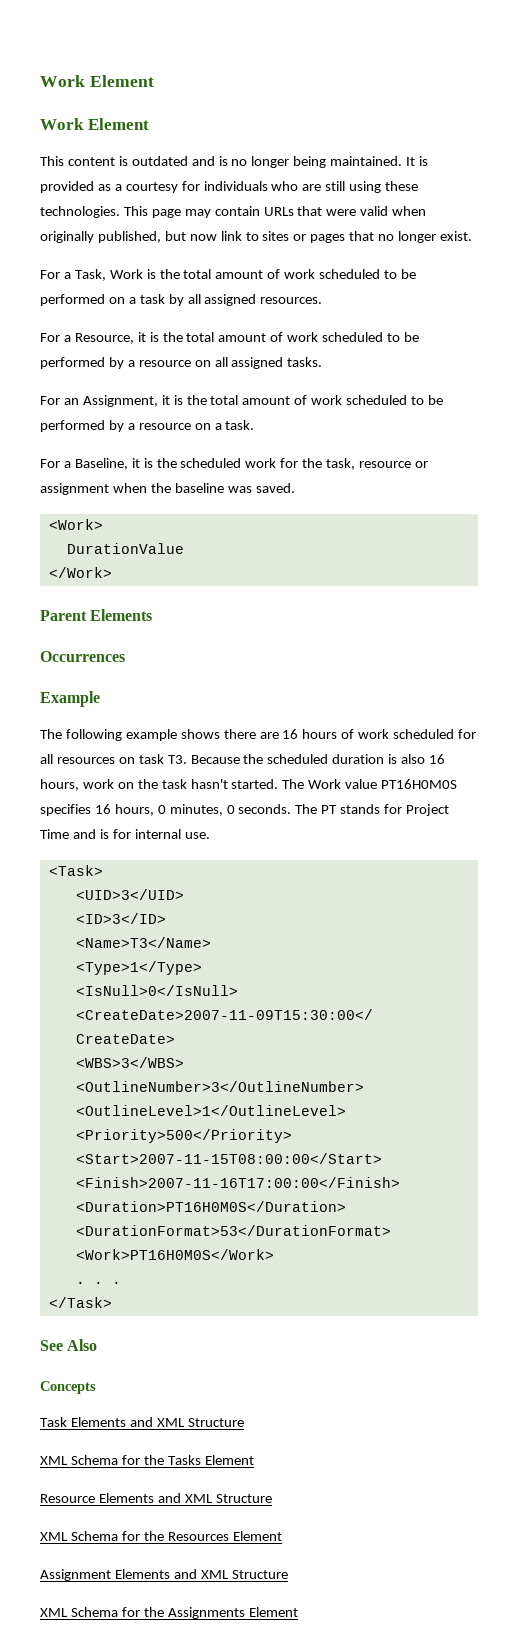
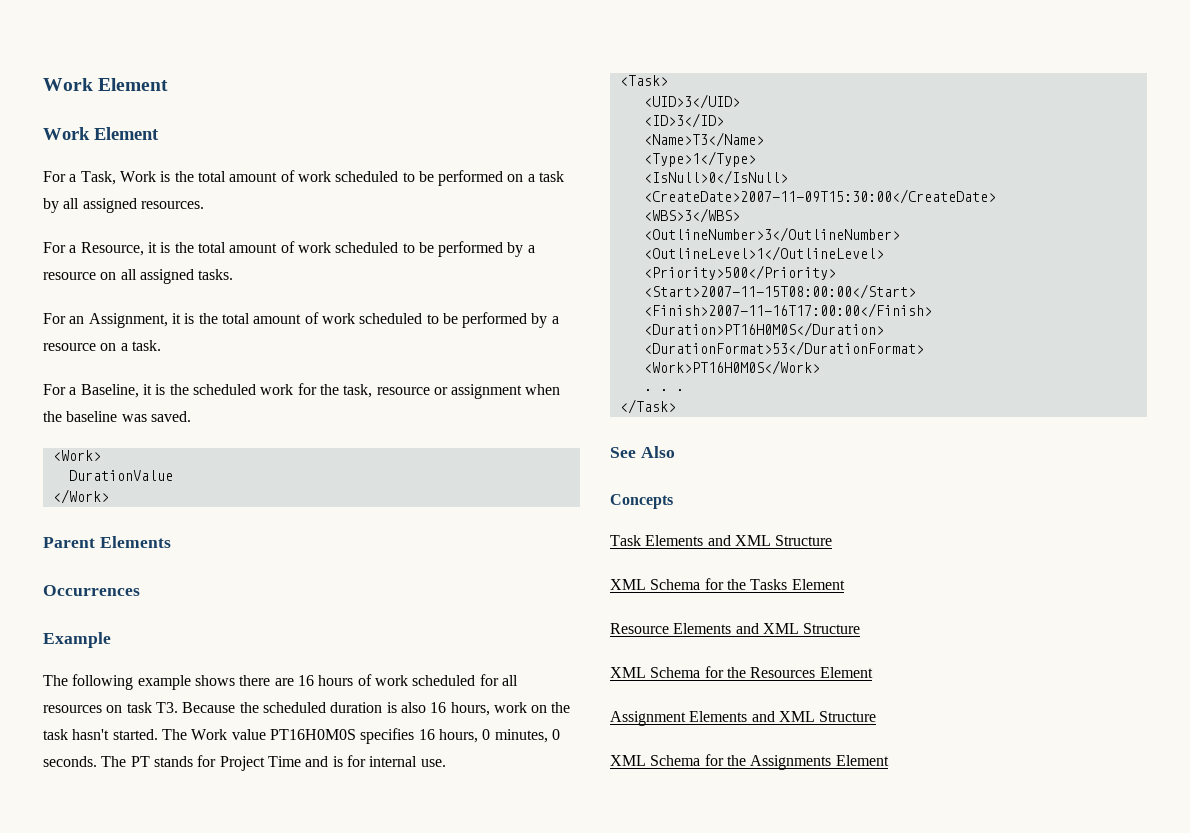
[40,156,429,168] [40,181,419,193] [40,206,427,218] [40,231,472,243] // This content is outdated and is no longer being maintained. It is provided as a courtesy for individuals who are still using these technologies. This page may contain URLs that were valid when originally published, but now link to sites or pages that no longer exist. -> (159, 133) none

